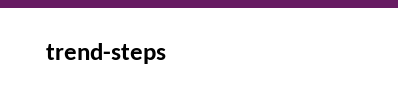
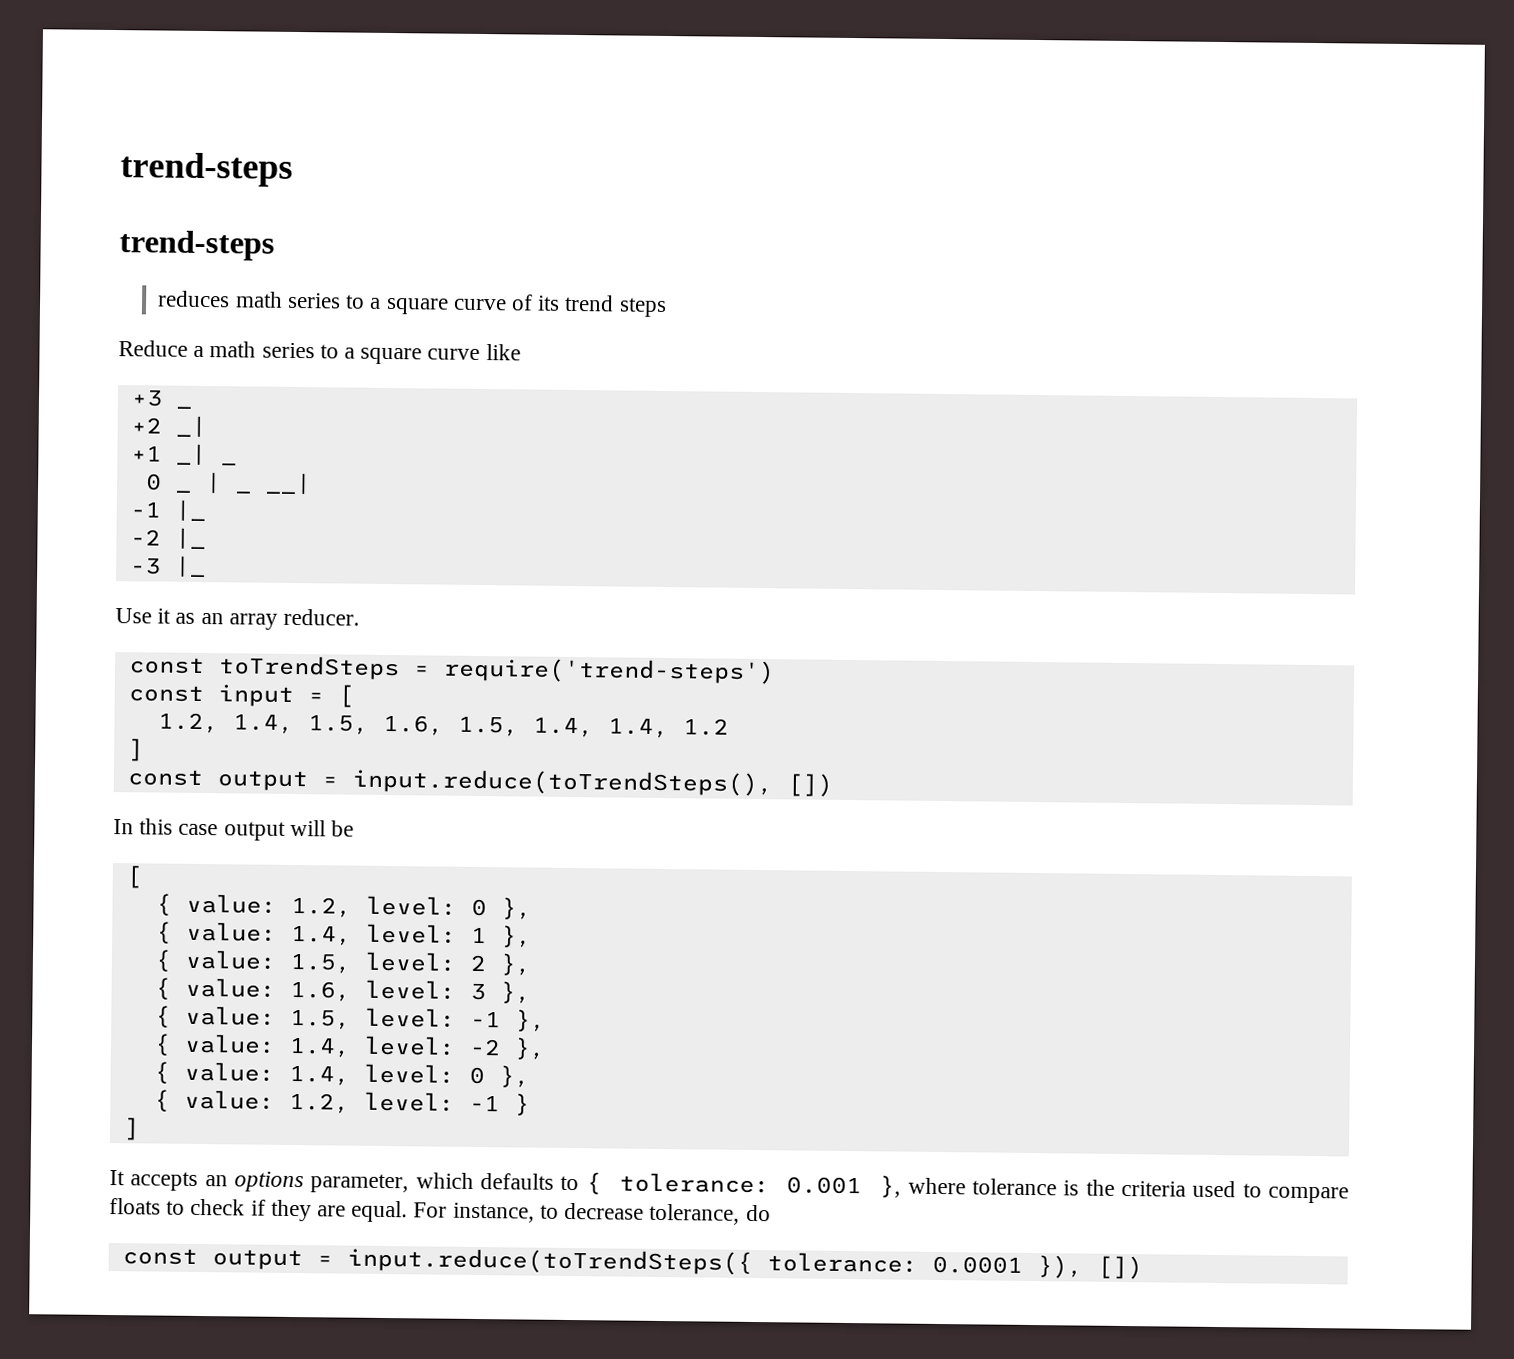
[46,43,166,64] trend-steps -> [120,152,293,187] [119,230,275,261] [158,290,667,317] [118,340,521,365] [130,389,192,409] [130,415,207,438] [130,443,237,466] [145,472,312,495] [129,499,206,522] [129,527,206,550] [129,555,206,578] [115,608,361,630] [128,655,775,685] [127,684,354,708] [157,712,729,739] [127,738,144,762] [126,768,833,797] [113,818,355,841] [125,865,142,889] [155,893,532,920] [155,921,532,948] [154,949,532,976] [154,977,531,1004] [154,1005,546,1032] [153,1033,546,1060] [153,1061,530,1088] [153,1089,530,1116] [122,1117,140,1141] [109,1170,1350,1204] [109,1198,771,1225] [121,1247,1143,1280] trend-steps // trend-steps // reduces math series to a square curve of its trend steps // Reduce a math series to a square curve like // +3 _ // +2 _| // +1 _| _ // 0 _ | _ __| // -1 |_ // -2 |_ // -3 |_ // Use it as an array reducer. // const toTrendSteps = require('trend-steps') // const input = [ // 1.2, 1.4, 1.5, 1.6, 1.5, 1.4, 1.4, 1.2 // ] // const output = input.reduce(toTrendSteps(), []) // In this case output will be // [ // { value: 1.2, level: 0 }, // { value: 1.4, level: 1 }, // { value: 1.5, level: 2 }, // { value: 1.6, level: 3 }, // { value: 1.5, level: -1 }, // { value: 1.4, level: -2 }, // { value: 1.4, level: 0 }, // { value: 1.2, level: -1 } // ] // It accepts an options parameter, which defaults to { tolerance: 0.001 }, where tolerance is the criteria used to compare floats to check if they are equal. For instance, to decrease tolerance, do // const output = input.reduce(toTrendSteps({ tolerance: 0.0001 }), [])

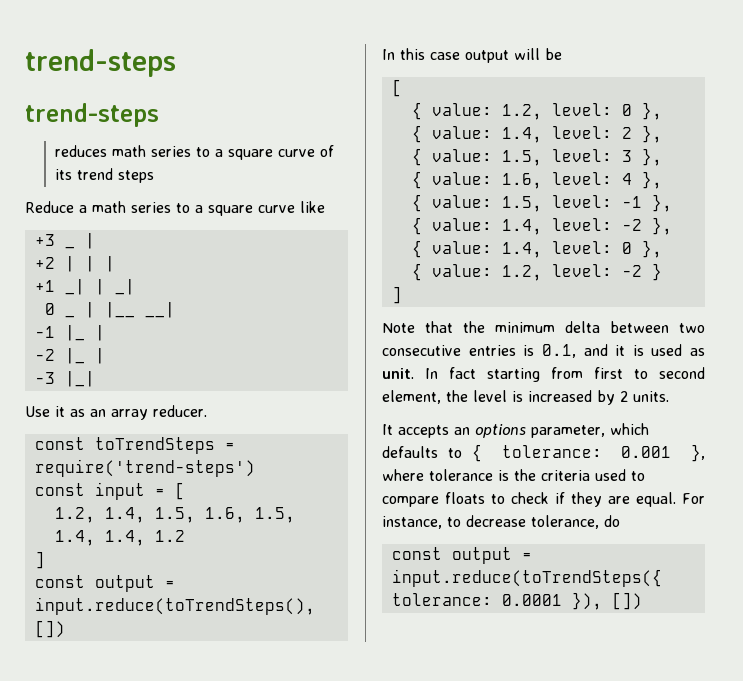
(192, 407) none -> [84,233,95,249] |
[175,415,207,438] _| -> [64,256,115,272] | | |
[220,462,237,466] _ -> [94,279,135,295] | _|
[234,490,252,494] _ -> [104,302,135,318] |__
(206, 510) none -> [94,325,105,341] |
(206, 538) none -> [94,348,105,364] |
[174,555,206,578] |_ -> [64,371,95,387] |_|
[470,925,532,948] [154,949,487,974] 1 }, // { value: 1.5, level: 2 -> [621,125,662,143] [411,148,632,166] 2 }, // { value: 1.5, level: 3
[469,982,486,1001] 3 -> [621,173,632,185] 4
[468,1094,500,1112] -1 -> [621,265,642,277] -2
(140, 1129) none -> [382,321,705,333] [382,344,705,358] [382,367,705,382] [382,390,669,405] // Note that the minimum delta between two consecutive entries is 0.1, and it is used as unit. In fact starting from first to second element, the level is increased by 2 units.

